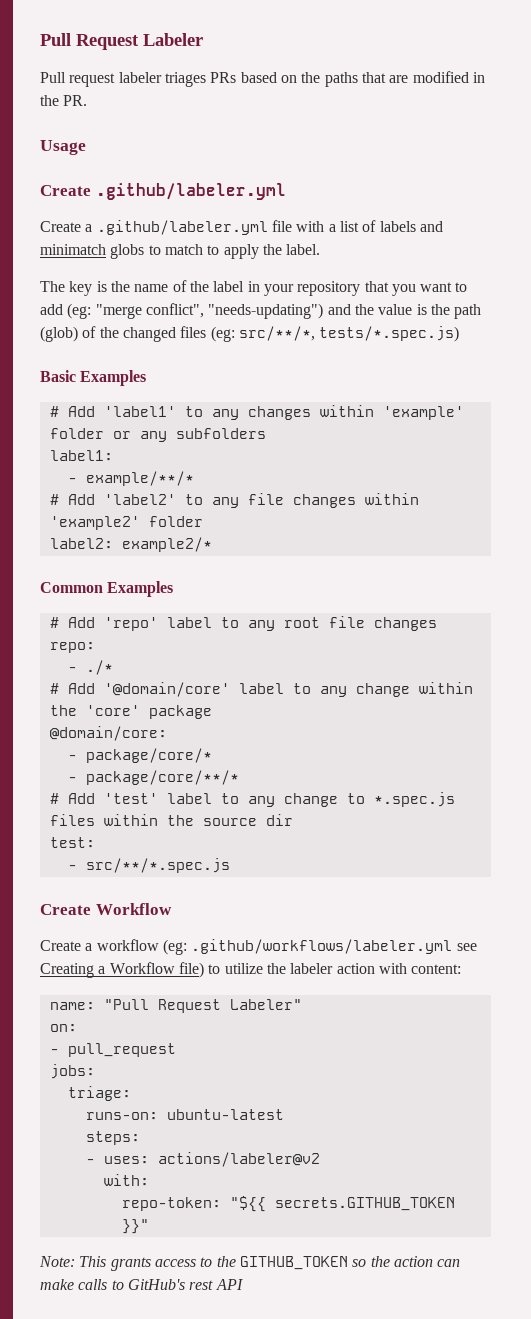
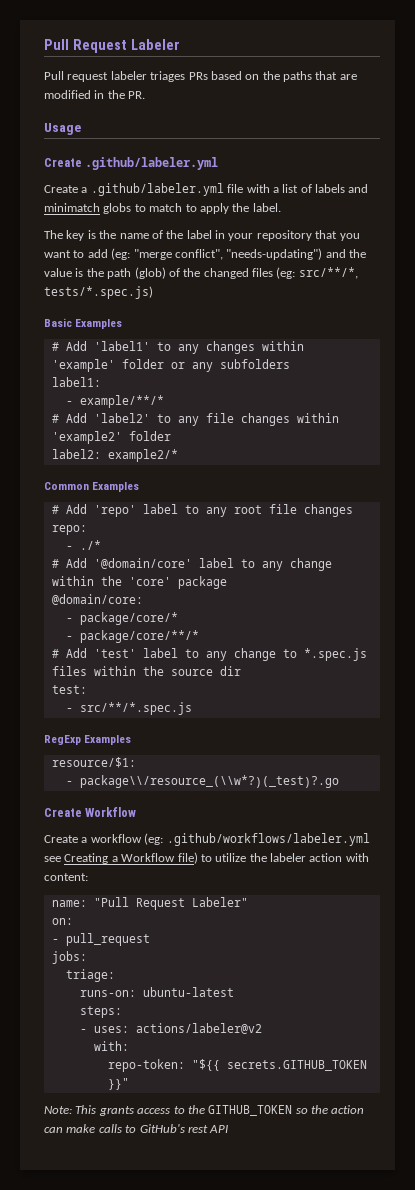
(230, 865) none -> [44,735,132,745] [51,757,136,768] [65,775,339,788] // RegExp Examples // resource/$1: // - package\\/resource_(\\w*?)(_test)?.go

